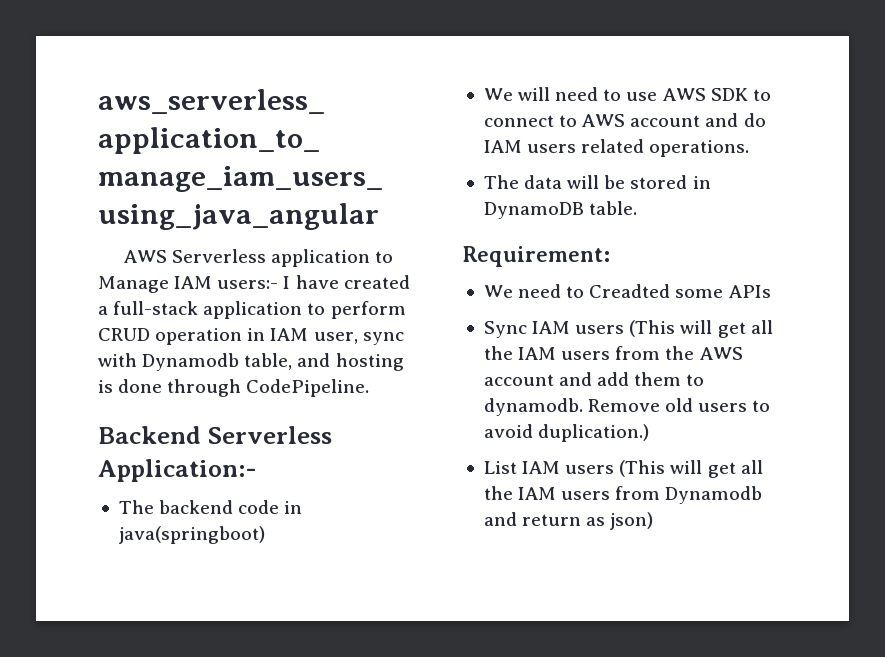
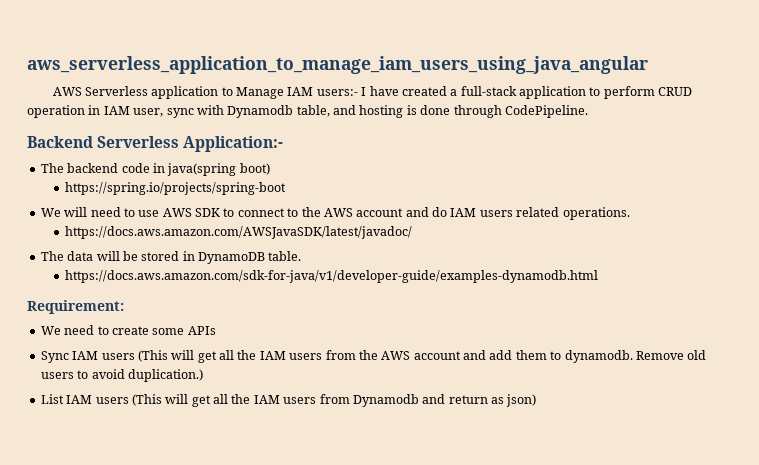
[118,526,265,544] java(springboot) -> [167,163,270,176] [65,182,287,195] java(spring boot) // https://spring.io/projects/spring-boot
(578, 121) none -> [301,207,321,217] the
(750, 148) none -> [65,226,413,239] // https://docs.aws.amazon.com/AWSJavaSDK/latest/javadoc/
(638, 208) none -> [65,270,599,283] // https://docs.aws.amazon.com/sdk-for-java/v1/developer-guide/examples-dynamodb.html
[589,284,671,298] Creadted -> [111,326,149,335] create

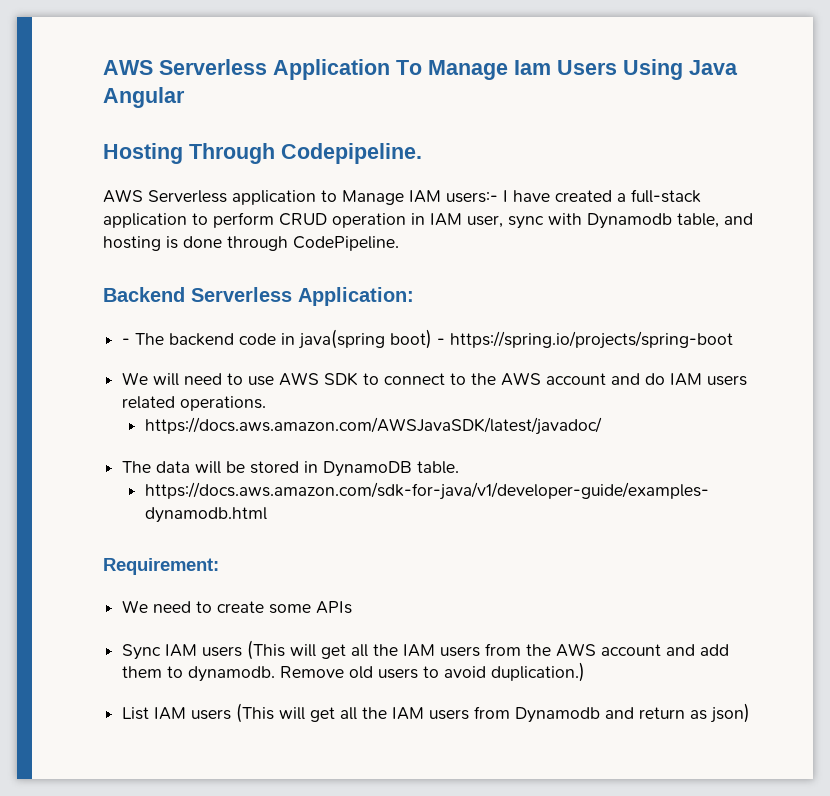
[27,56,648,74] aws_serverless_application_to_manage_iam_users_using_java_angular -> [103,59,738,80] [103,87,185,108] [103,143,422,164] AWS Serverless Application To Manage Iam Users Using Java Angular // Hosting Through Codepipeline.
[183,136,284,152] Application:- // -> [298,287,414,306] [122,338,131,345] Application: // -
(270, 169) // -> [437,338,446,345] -

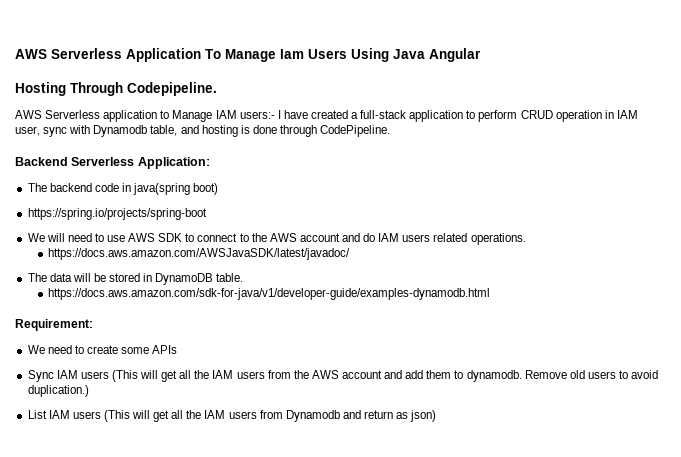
[122,338,131,345] - -> (210, 163) none
[437,338,446,345] - -> (219, 189) //

